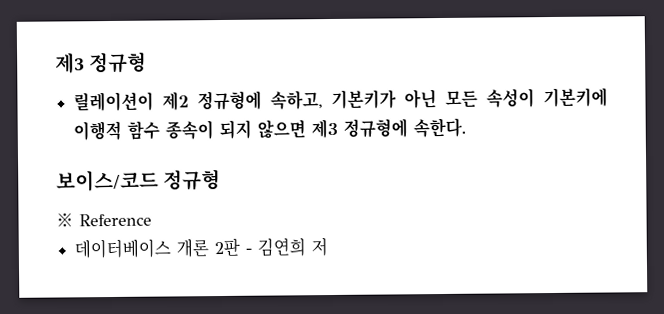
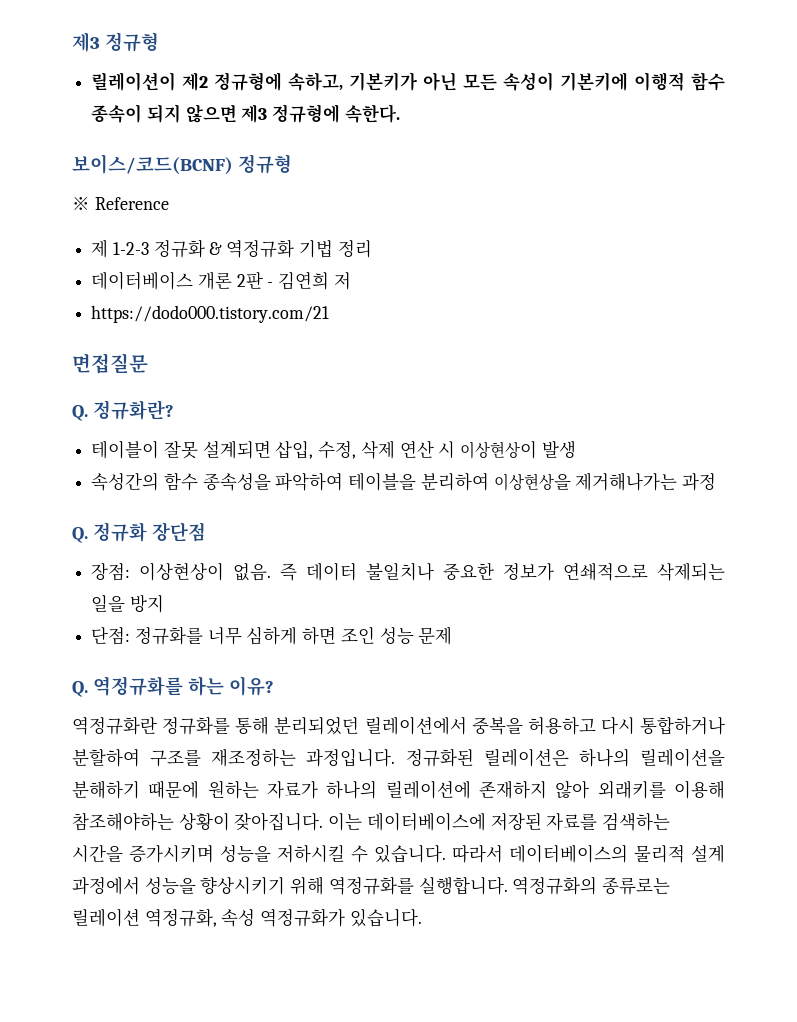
[56,169,159,192] 보이스/코드 -> [72,154,233,175] 보이스/코드(BCNF)
(152, 220) none -> [91,239,372,258] // 제 1-2-3 정규화 & 역정규화 기법 정리
(329, 247) none -> [91,305,330,323] [72,353,148,374] [72,400,174,421] [91,440,576,459] [91,472,717,491] [72,522,206,543] [91,562,725,581] [91,594,164,613] [91,626,453,645] [72,676,274,697] [72,716,725,735] [72,748,726,767] [72,780,725,799] [72,812,671,831] [72,844,725,863] [72,876,671,895] [72,908,422,927] // https://dodo000.tistory.com/21 // 면접질문 // Q. 정규화란? // 테이블이 잘못 설계되면 삽입, 수정, 삭제 연산 시 이상현상이 발생 // 속성간의 함수 종속성을 파악하여 테이블을 분리하여 이상현상을 제거해나가는 과정 // Q. 정규화 장단점 // 장점: 이상현상이 없음. 즉 데이터 불일치나 중요한 정보가 연쇄적으로 삭제되는 일을 방지 // 단점: 정규화를 너무 심하게 하면 조인 성능 문제 // Q. 역정규화를 하는 이유? // 역정규화란 정규화를 통해 분리되었던 릴레이션에서 중복을 허용하고 다시 통합하거나 분할하여 구조를 재조정하는 과정입니다. 정규화된 릴레이션은 하나의 릴레이션을 분해하기 때문에 원하는 자료가 하나의 릴레이션에 존재하지 않아 외래키를 이용해 참조해야하는 상황이 잦아집니다. 이는 데이터베이스에 저장된 자료를 검색하는 시간을 증가시키며 성능을 저하시킬 수 있습니다. 따라서 데이터베이스의 물리적 설계 과정에서 성능을 향상시키기 위해 역정규화를 실행합니다. 역정규화의 종류로는 릴레이션 역정규화, 속성 역정규화가 있습니다.

